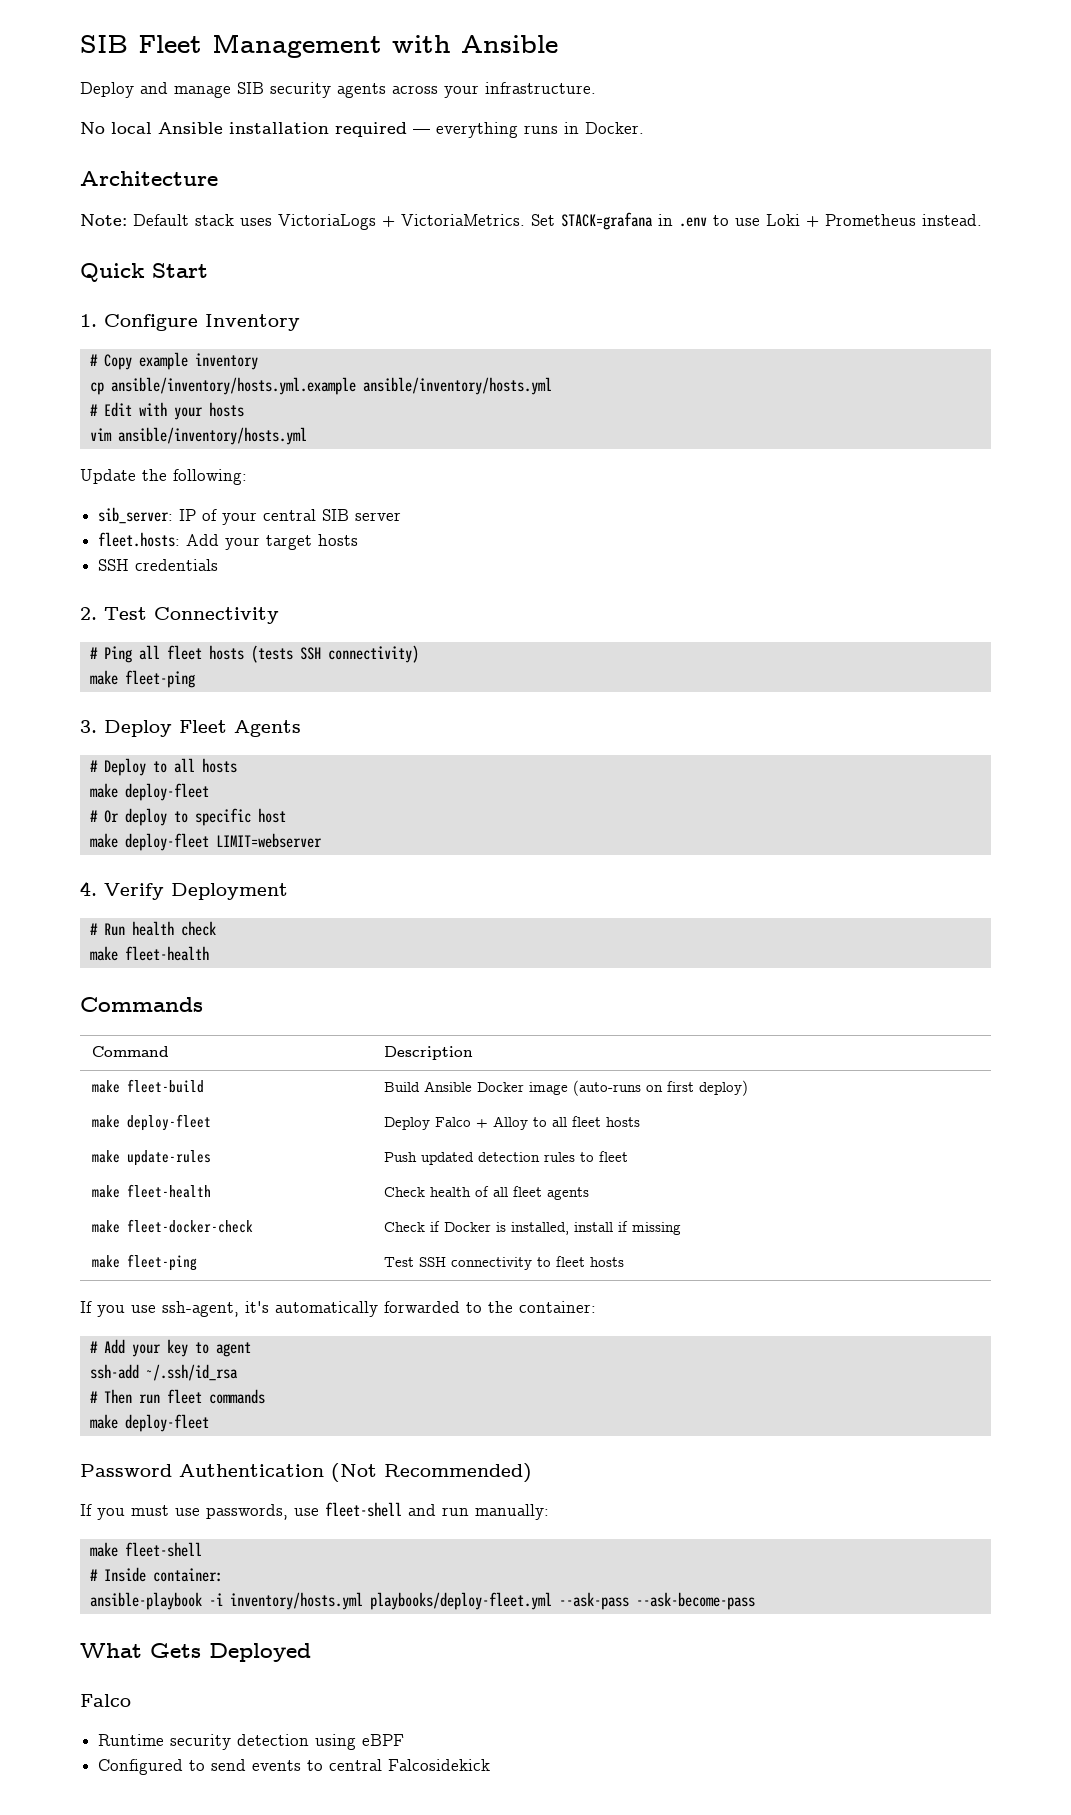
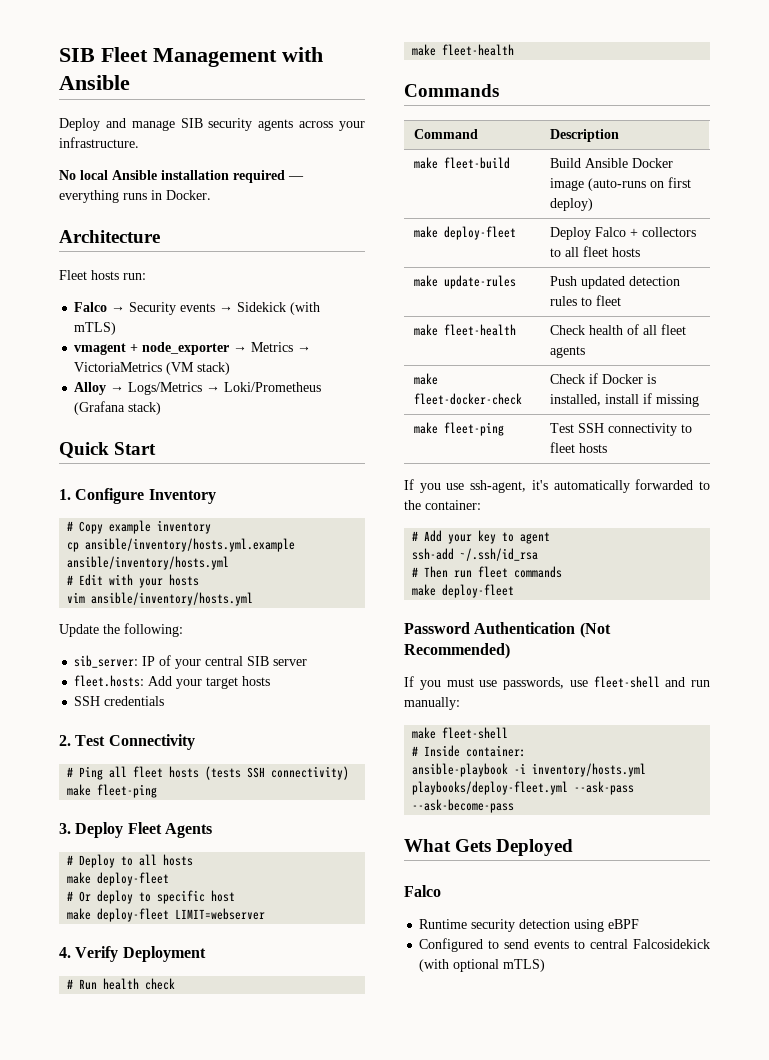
[80,212,982,230] Note: Default stack uses VictoriaLogs + VictoriaMetrics. Set STACK=grafana in .env to use Loki + Prometheus instead. -> [59,270,146,280] [74,302,321,315] [74,322,117,335] [74,342,312,355] [74,362,231,375] [74,382,322,395] [74,401,162,415] Fleet hosts run: // Falco → Security events → Sidekick (with mTLS) // vmagent + node_exporter → Metrics → VictoriaMetrics (VM stack) // Alloy → Logs/Metrics → Loki/Prometheus (Grafana stack)
[493,1116,529,1130] Alloy -> [641,227,696,237] collectors
(491, 1765) none -> [419,959,546,972] (with optional mTLS)

